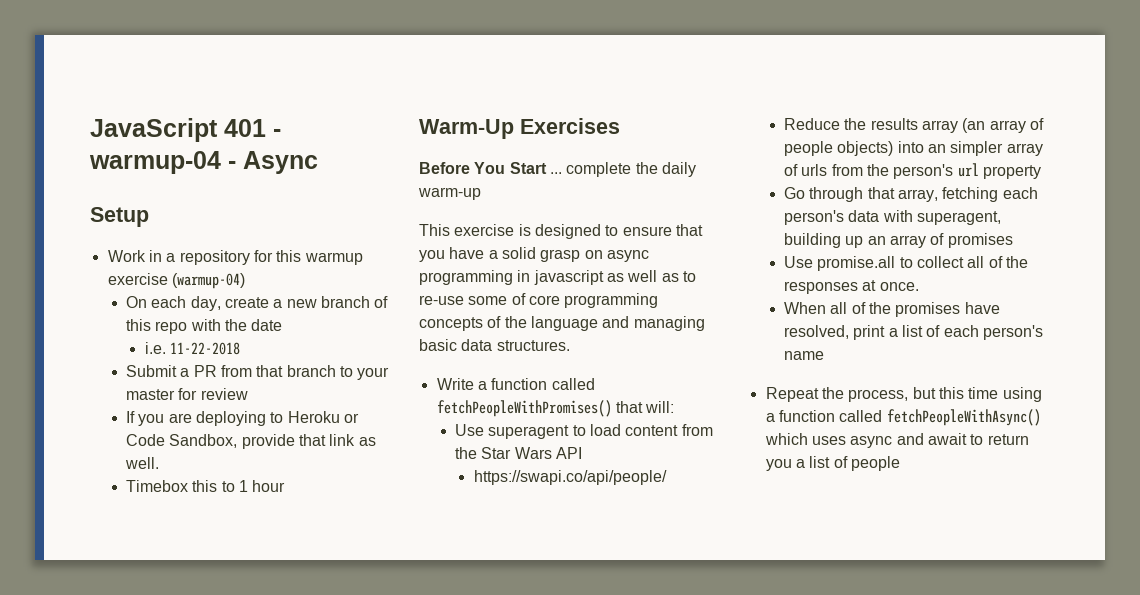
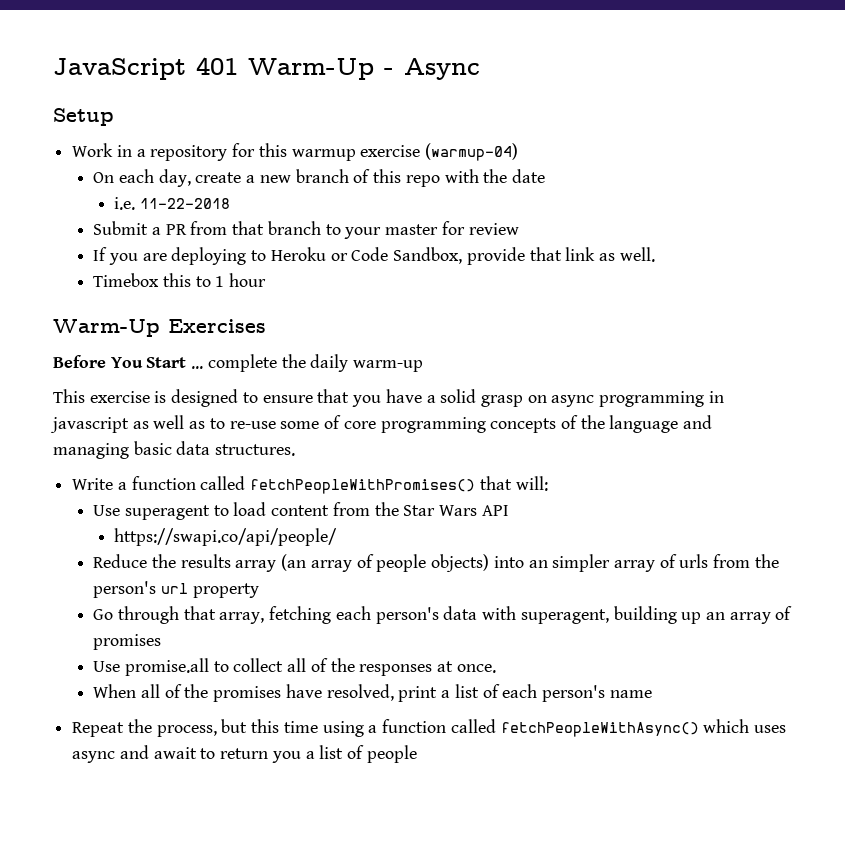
[273,129,281,137] [89,151,221,174] - warmup-04 -> [248,58,374,80] Warm-Up

